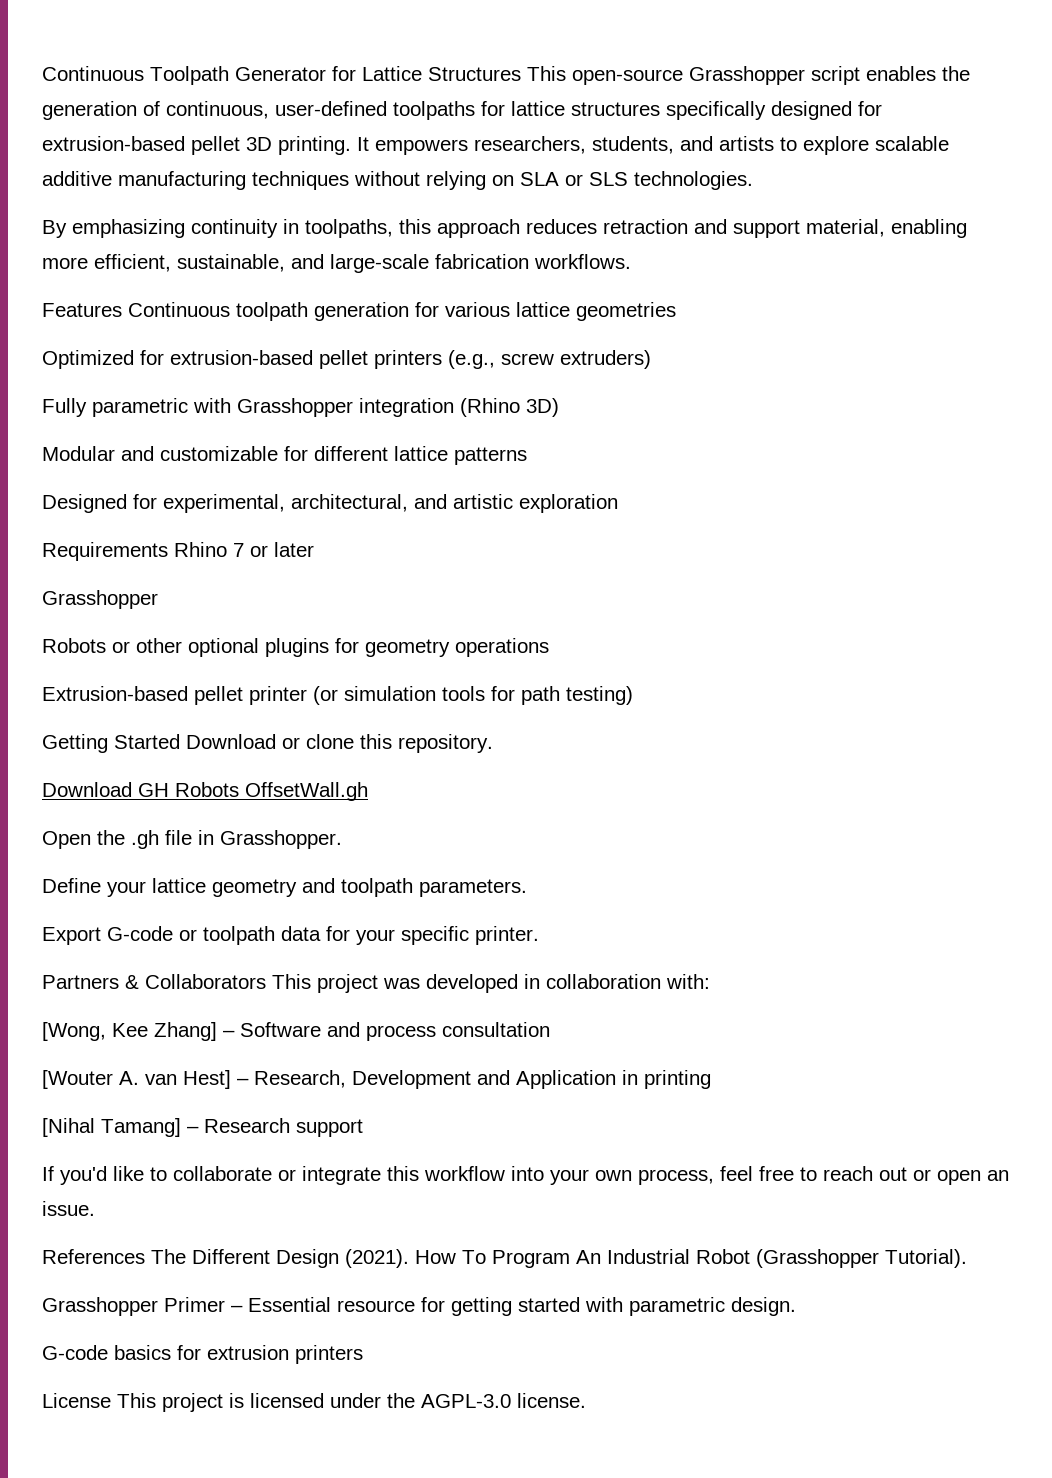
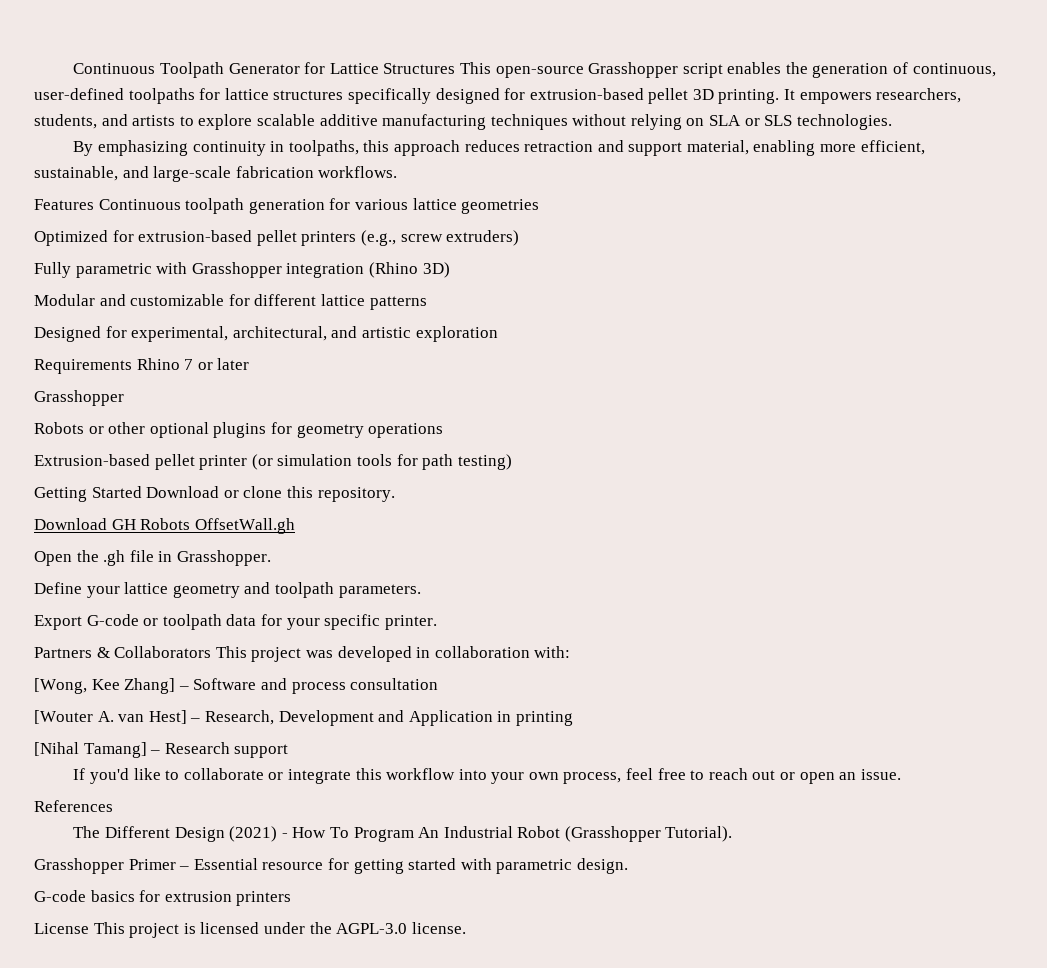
(145, 1256) none -> (113, 806) //
[345,1249,409,1268] (2021). -> [229,826,288,842] (2021) -

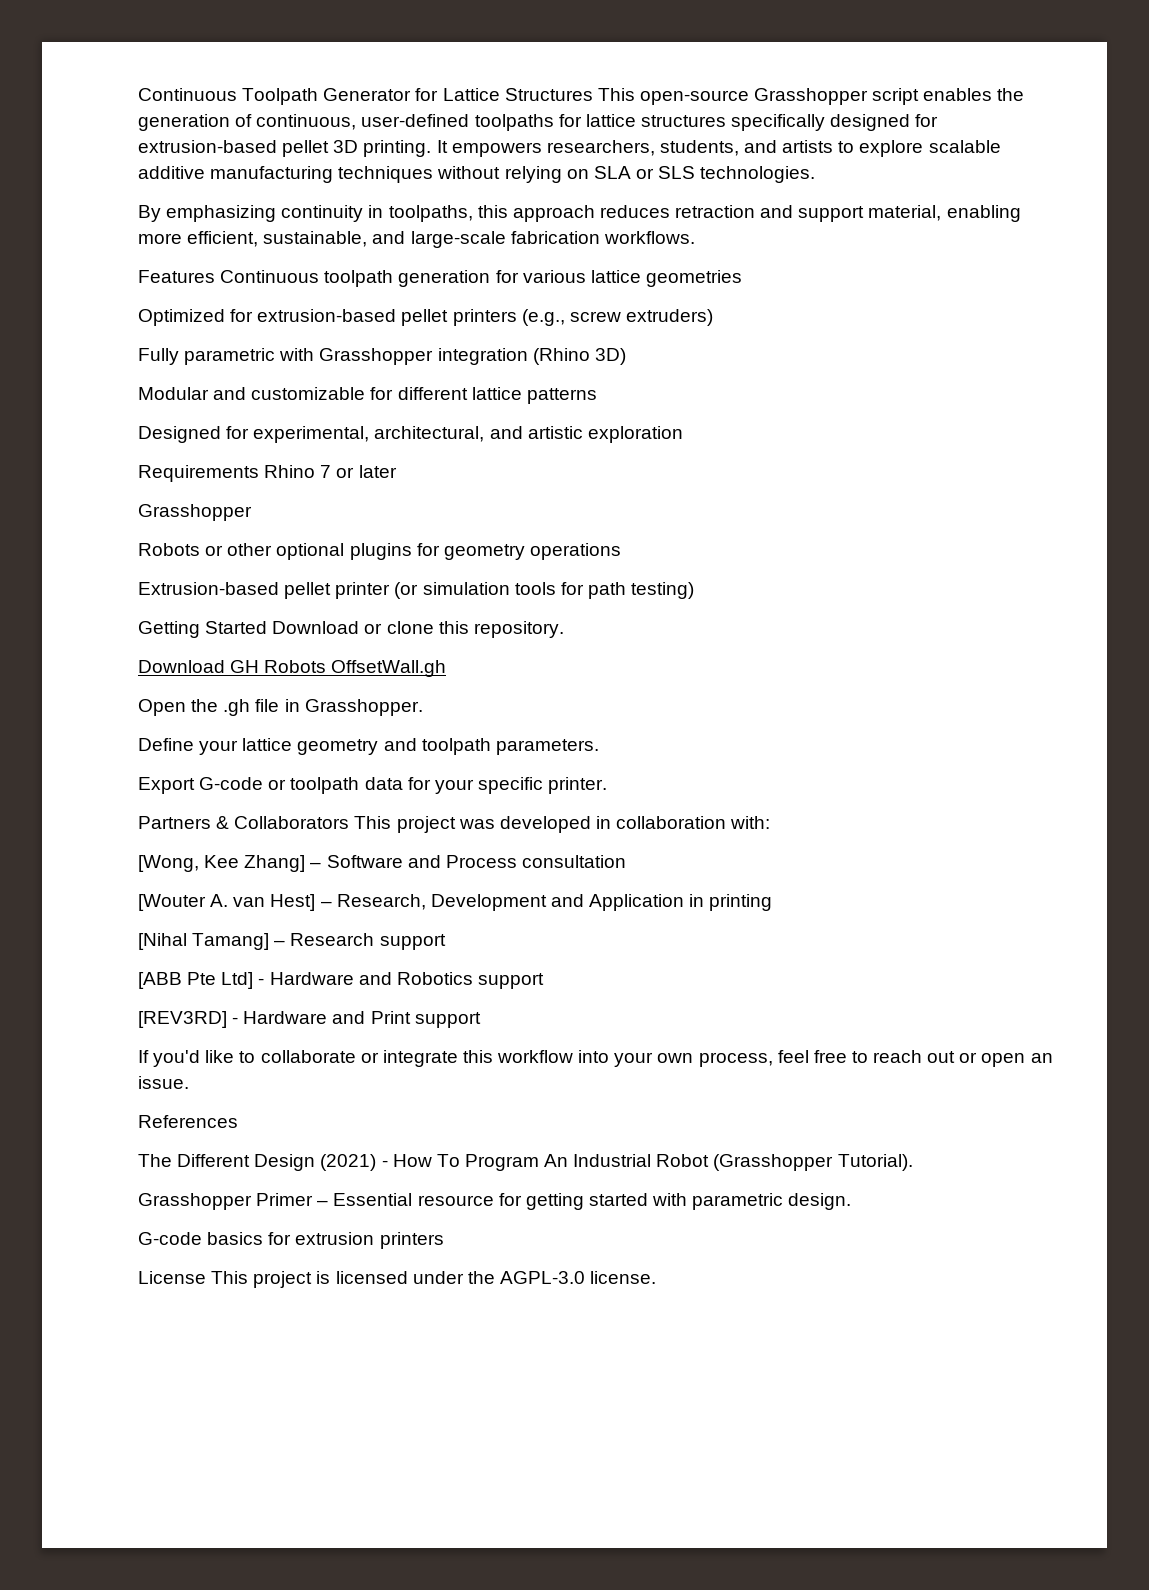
[291,682,346,694] process -> [445,855,517,868] Process
(289, 751) none -> [138,972,544,989] [138,1011,481,1028] // [ABB Pte Ltd] - Hardware and Robotics support // [REV3RD] - Hardware and Print support

